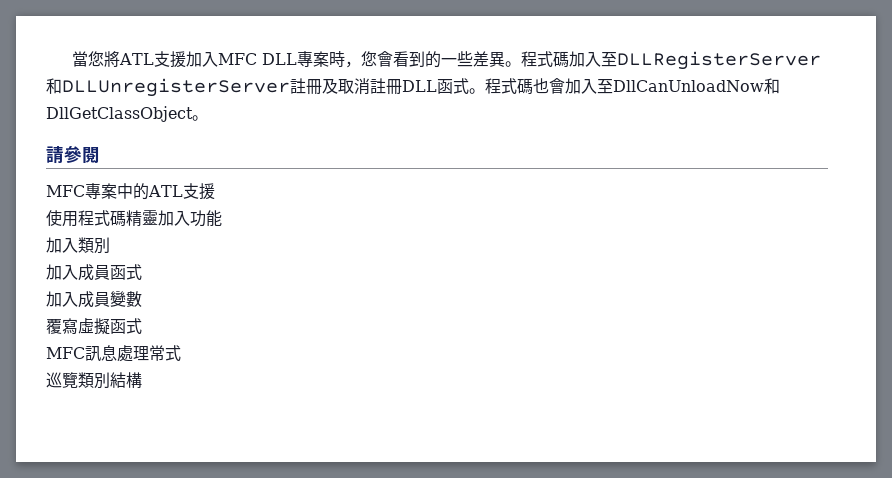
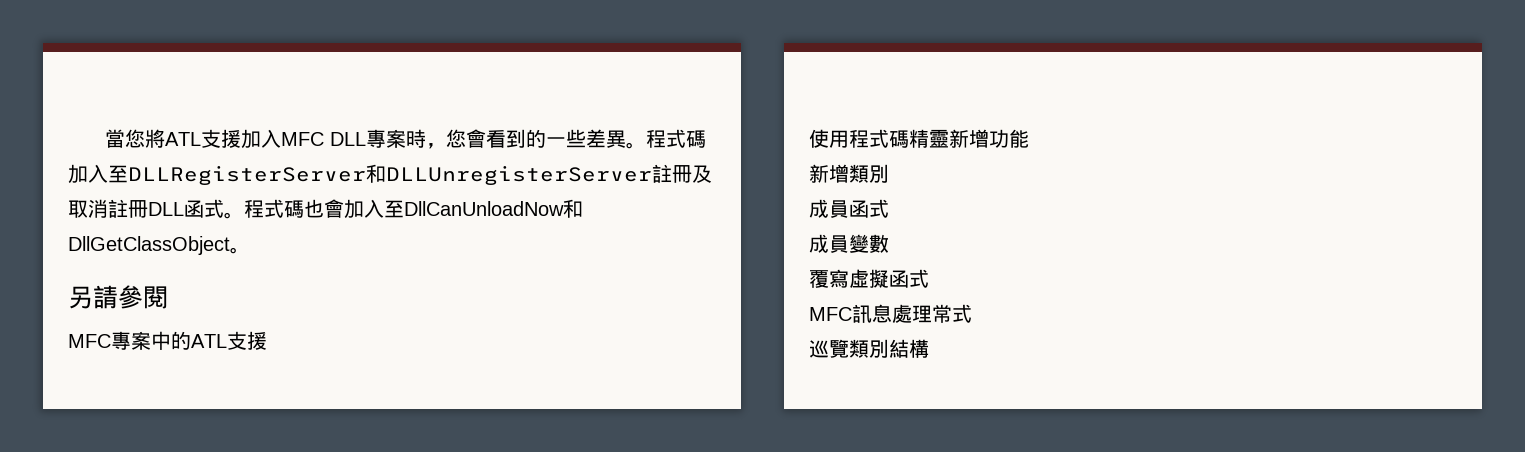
(208, 118) none -> [68,286,93,309] 另
[158,210,190,226] 加入 -> [949,129,989,148] 新增
[46,237,78,253] 加入 -> [809,164,849,183] 新增
[46,264,78,280] 加入 -> (889, 173) none
[46,291,78,307] 加入 -> (889, 208) none

